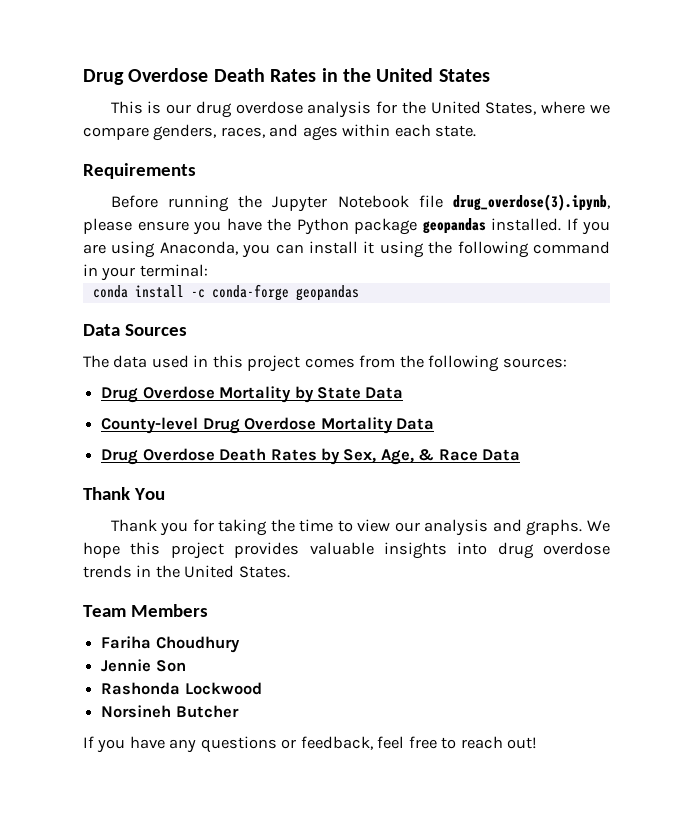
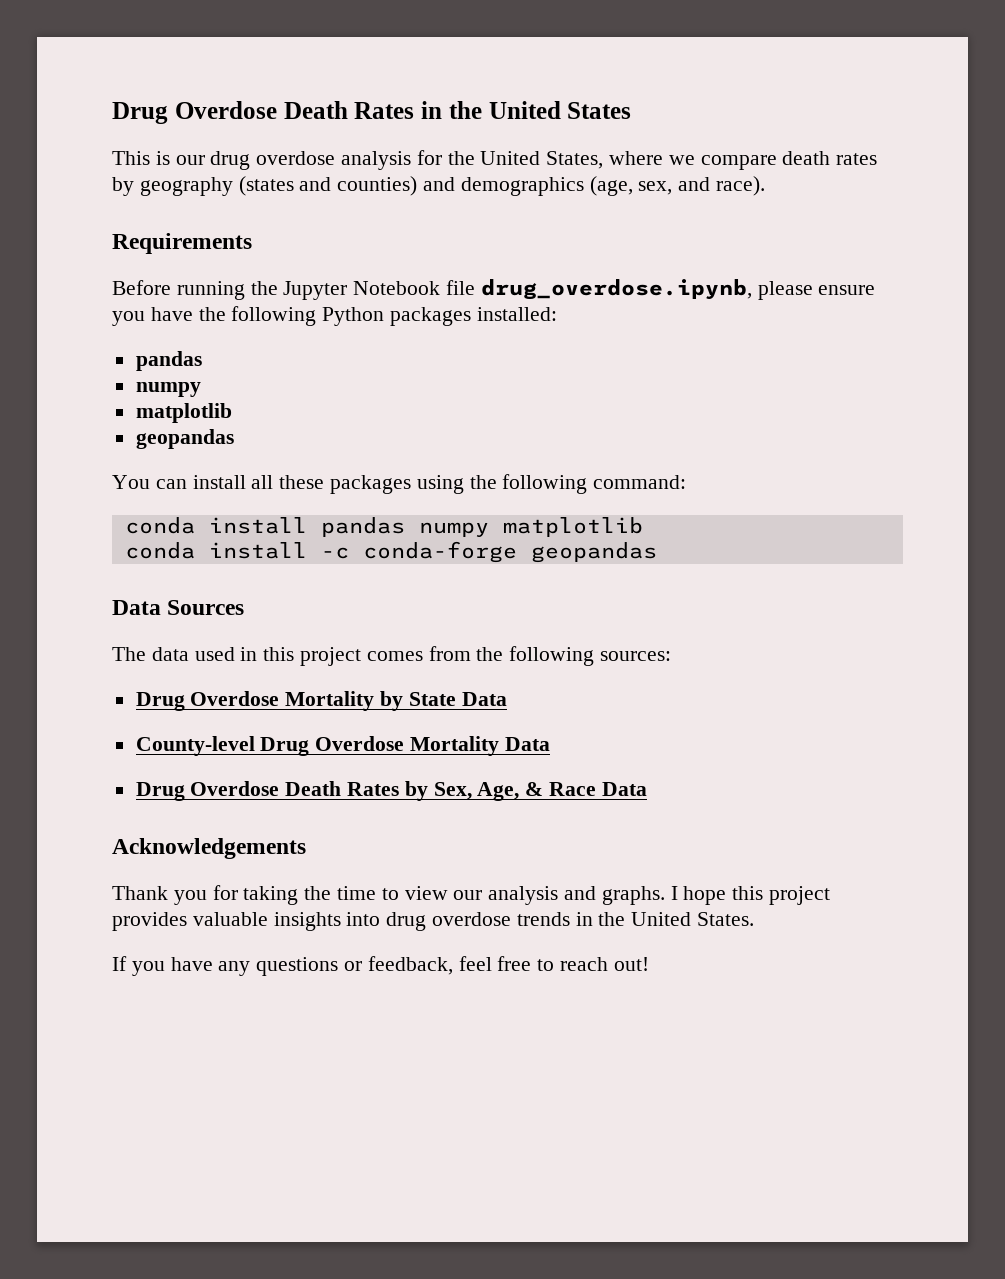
[153,124,477,141] genders, races, and ages within each state. -> [782,151,878,165] [112,176,766,196] death rates by geography (states and counties) and demographics (age, sex, and race).
[453,194,610,211] drug_overdose(3).ipynb, -> [480,279,752,300] drug_overdose.ipynb,
[296,218,610,235] [83,241,610,258] [83,264,208,281] Python package geopandas installed. If you are using Anaconda, you can install it using the following command in your terminal: -> [231,306,557,326] [135,351,202,371] [135,382,201,397] [135,403,232,423] [135,429,234,449] [112,474,687,494] [124,517,643,537] following Python packages installed: // pandas // numpy // matplotlib // geopandas // You can install all these packages using the following command: // conda install pandas numpy matplotlib
[83,487,165,500] Thank You -> [112,838,306,859] Acknowledgements
[587,520,611,532] We -> [670,886,678,900] I
[83,604,208,617] [101,636,240,653] [101,659,186,672] [101,682,262,695] [101,705,239,718] // Team Members // Fariha Choudhury // Jennie Son // Rashonda Lockwood // Norsineh Butcher -> (755, 919) none

